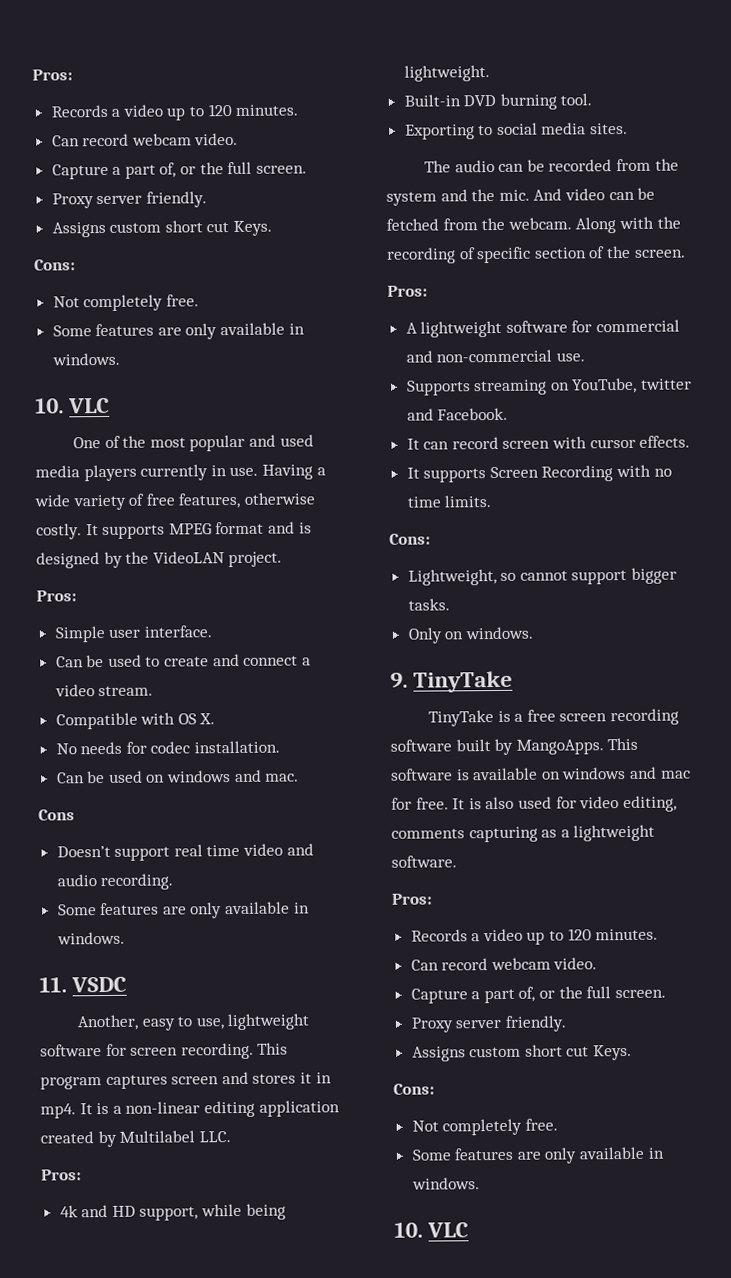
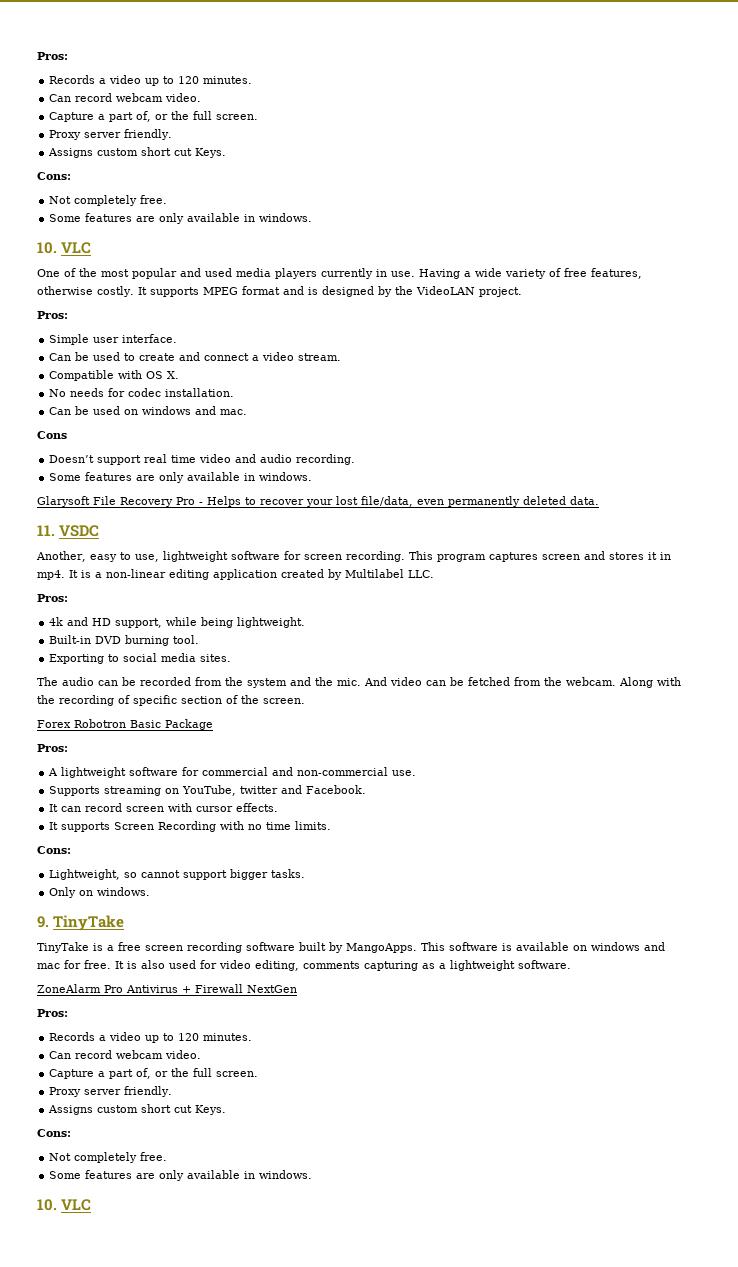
(125, 938) none -> [37,496,599,507] // Glarysoft File Recovery Pro - Helps to recover your lost file/data, even permanently deleted data.
(686, 253) none -> [37,719,213,730] // Forex Robotron Basic Package
(457, 861) none -> [37,984,297,993] // ZoneAlarm Pro Antivirus + Firewall NextGen

